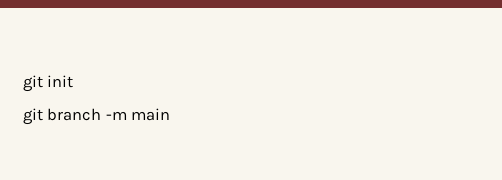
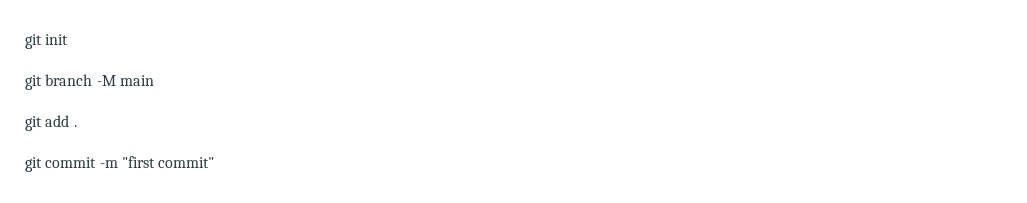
[105,108,171,121] -m main -> [96,75,154,86] [25,115,77,131] [25,156,215,172] -M main // git add . // git commit -m "first commit"

